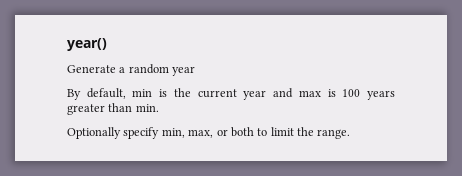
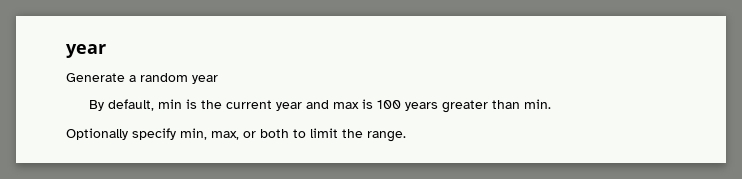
[67,38,107,51] year() -> [66,44,106,58] year

